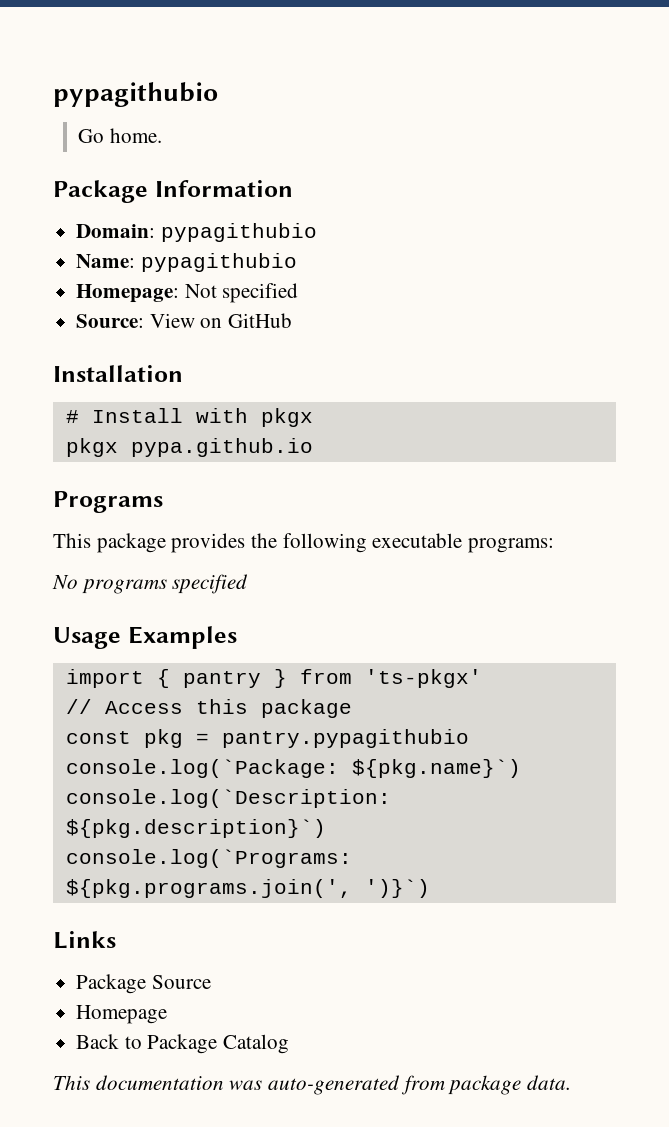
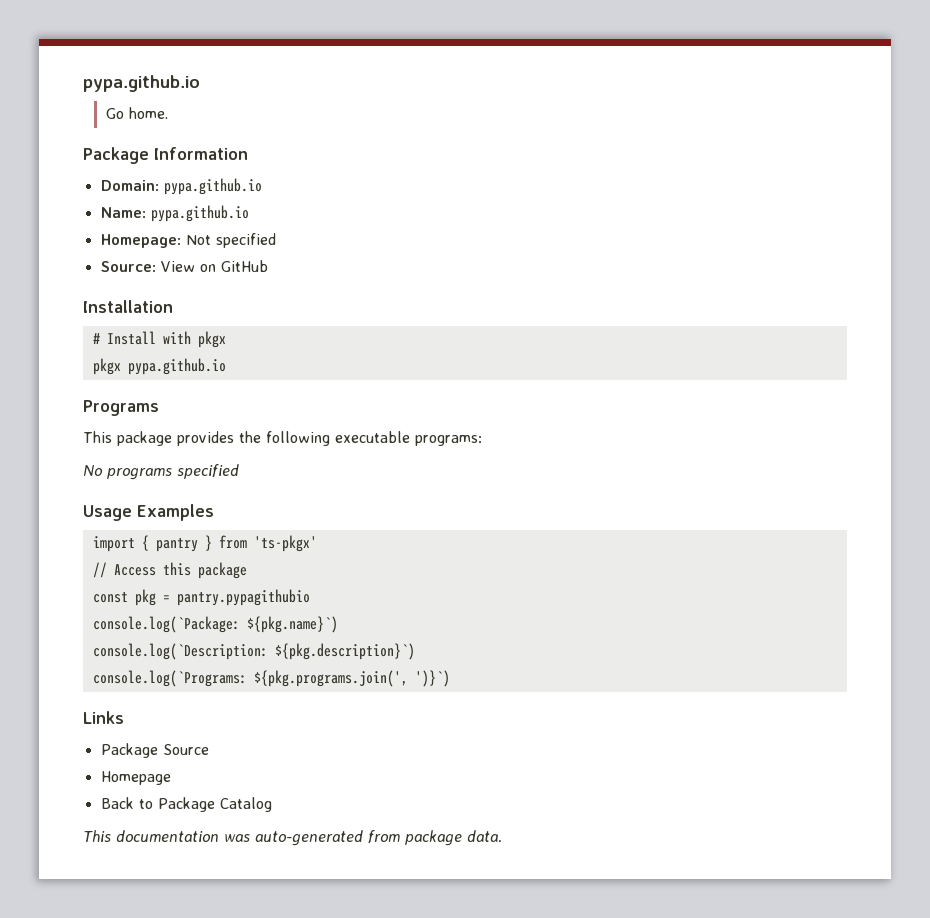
[53,82,218,107] pypagithubio -> [83,75,200,92] pypa.github.io
[160,223,317,242] pypagithubio -> [163,178,262,195] pypa.github.io
[140,253,297,272] pypagithubio -> [150,205,249,222] pypa.github.io

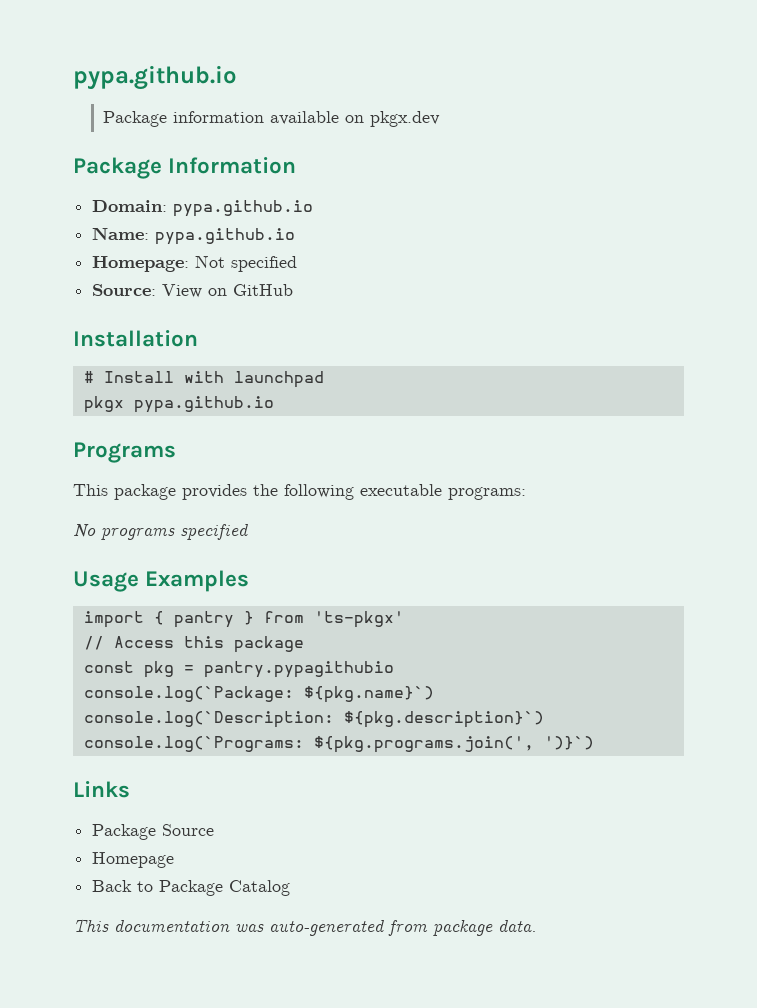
[83,75,200,92] [105,107,168,119] pypa.github.io // Go home. -> [73,65,237,90] [103,111,441,127] pypa.github.io // Package information available on pkgx.dev
[197,331,226,348] pkgx -> [233,371,324,388] launchpad

